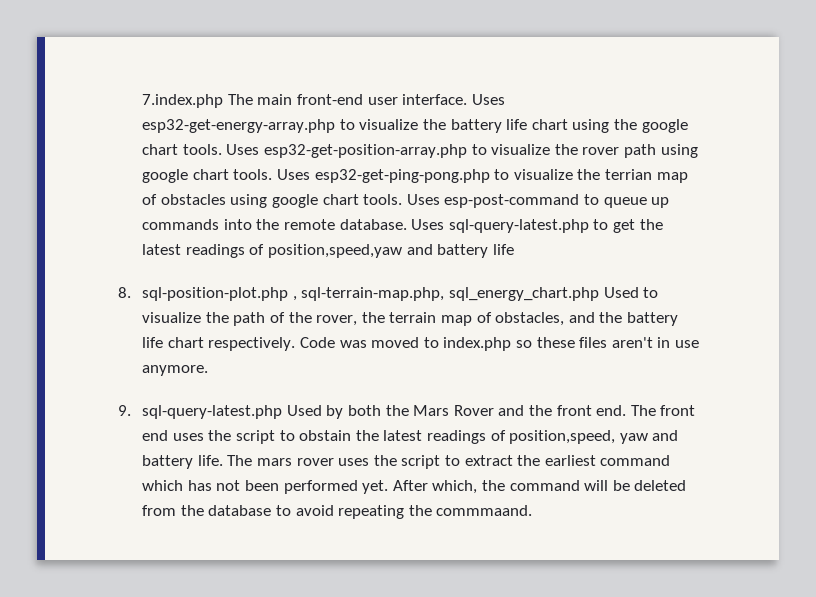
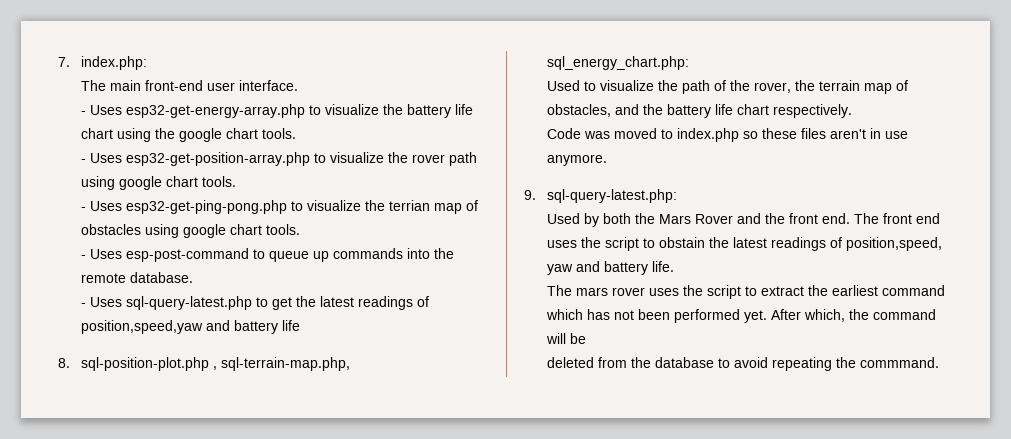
[142,94,224,108] 7.index.php -> [58,56,148,70] 7. index.php: //
(468, 99) none -> [81,111,87,115] // -
(222, 149) none -> [81,159,87,163] // -
(273, 174) none -> [81,207,87,211] // -
(403, 199) none -> [81,255,87,259] // -
(407, 224) none -> [81,303,87,307] // -
[449,287,600,301] sql_energy_chart.php -> [547,56,690,70] sql_energy_chart.php: //
(296, 344) none -> (853, 111) //
[142,405,283,419] sql-query-latest.php -> [547,189,678,203] sql-query-latest.php: //
(223, 460) none -> (675, 266) //
(630, 485) none -> (587, 338) //
[436,505,533,516] commmaand. -> [860,357,940,368] commmand.

